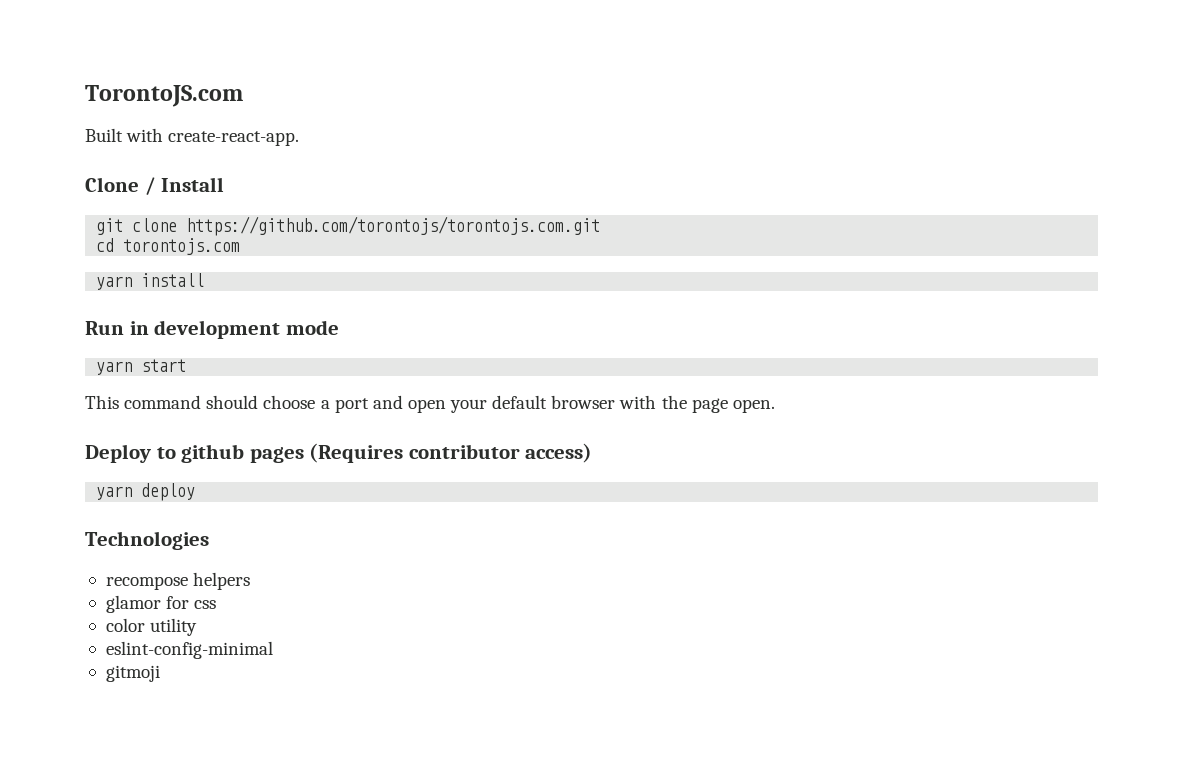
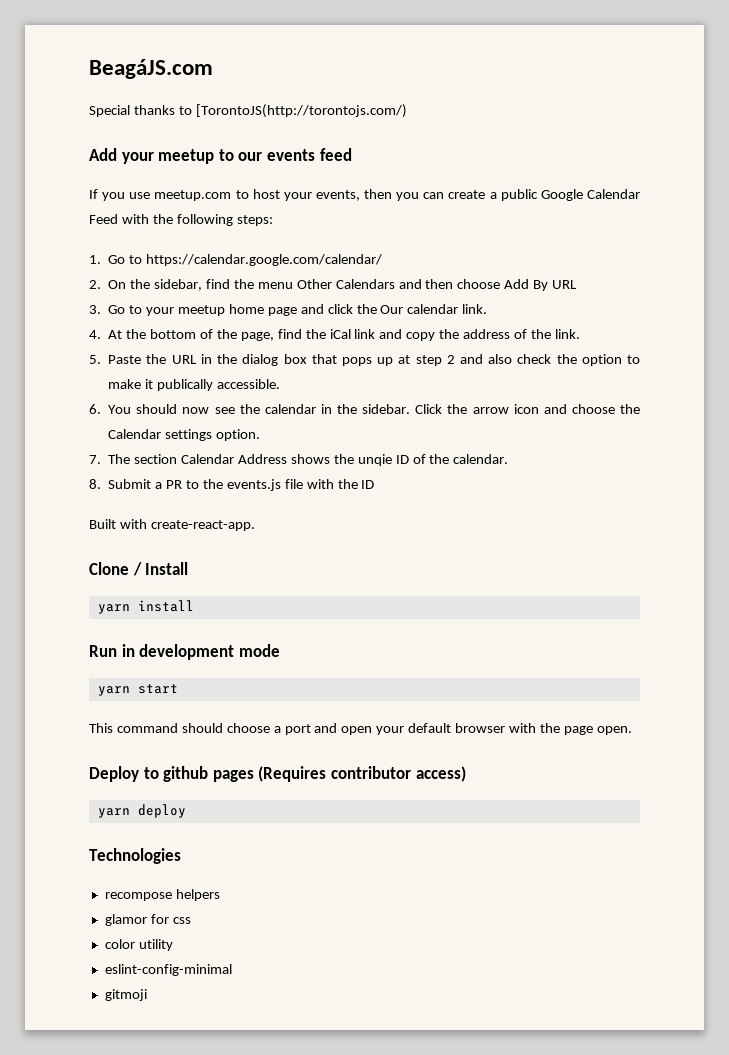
[85,85,243,107] TorontoJS.com -> [89,59,213,79] [89,104,407,118] [89,148,352,164] [89,189,640,201] [89,214,273,226] [89,254,383,266] [89,279,578,291] [89,304,488,316] [89,329,580,341] [89,354,640,366] [108,379,280,391] [89,404,641,414] [108,429,261,441] [89,454,509,466] [89,479,375,491] BeagáJS.com // Special thanks to [TorontoJS(http://torontojs.com/) // Add your meetup to our events feed // If you use meetup.com to host your events, then you can create a public Google Calendar Feed with the following steps: // 1. Go to https://calendar.google.com/calendar/ // 2. On the sidebar, find the menu Other Calendars and then choose Add By URL // 3. Go to your meetup home page and click the Our calendar link. // 4. At the bottom of the page, find the iCal link and copy the address of the link. // 5. Paste the URL in the dialog box that pops up at step 2 and also check the option to make it publically accessible. // 6. You should now see the calendar in the sidebar. Click the arrow icon and choose the Calendar settings option. // 7. The section Calendar Address shows the unqie ID of the calendar. // 8. Submit a PR to the events.js file with the ID
[96,216,601,236] [96,238,241,255] // git clone https://github.com/torontojs/torontojs.com.git // cd torontojs.com -> (189, 568) none

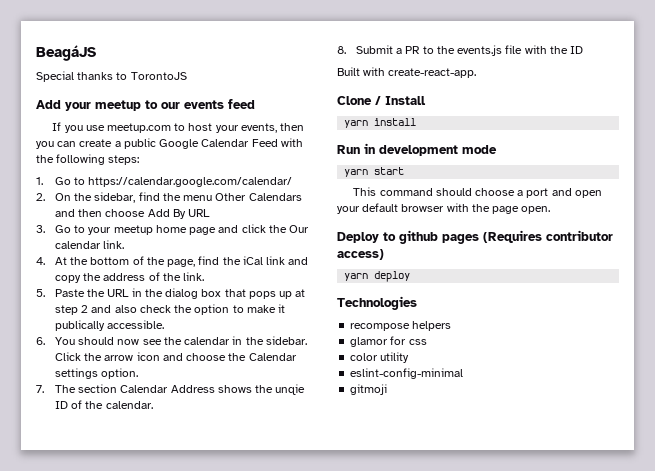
[89,59,213,79] BeagáJS.com -> [36,45,96,61] BeagáJS
[195,104,407,118] [TorontoJS(http://torontojs.com/) -> [130,72,187,80] TorontoJS

